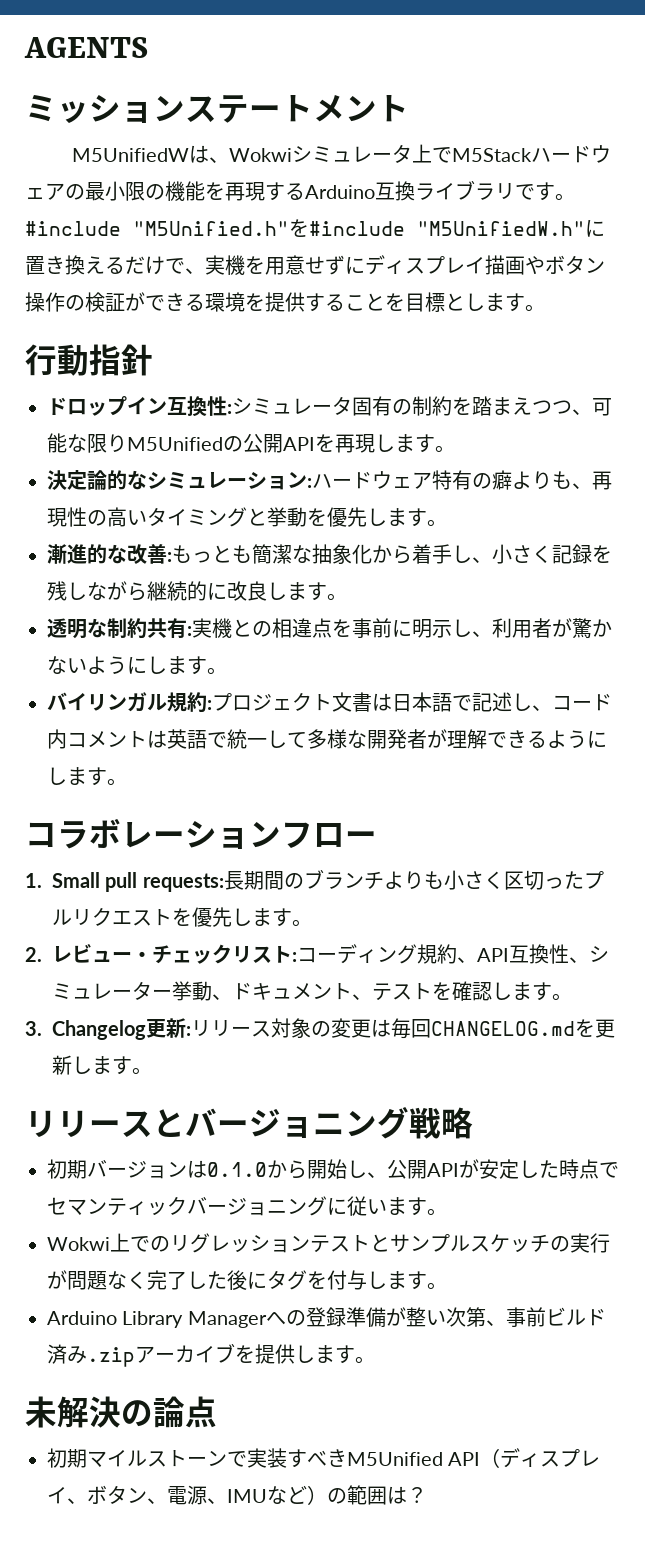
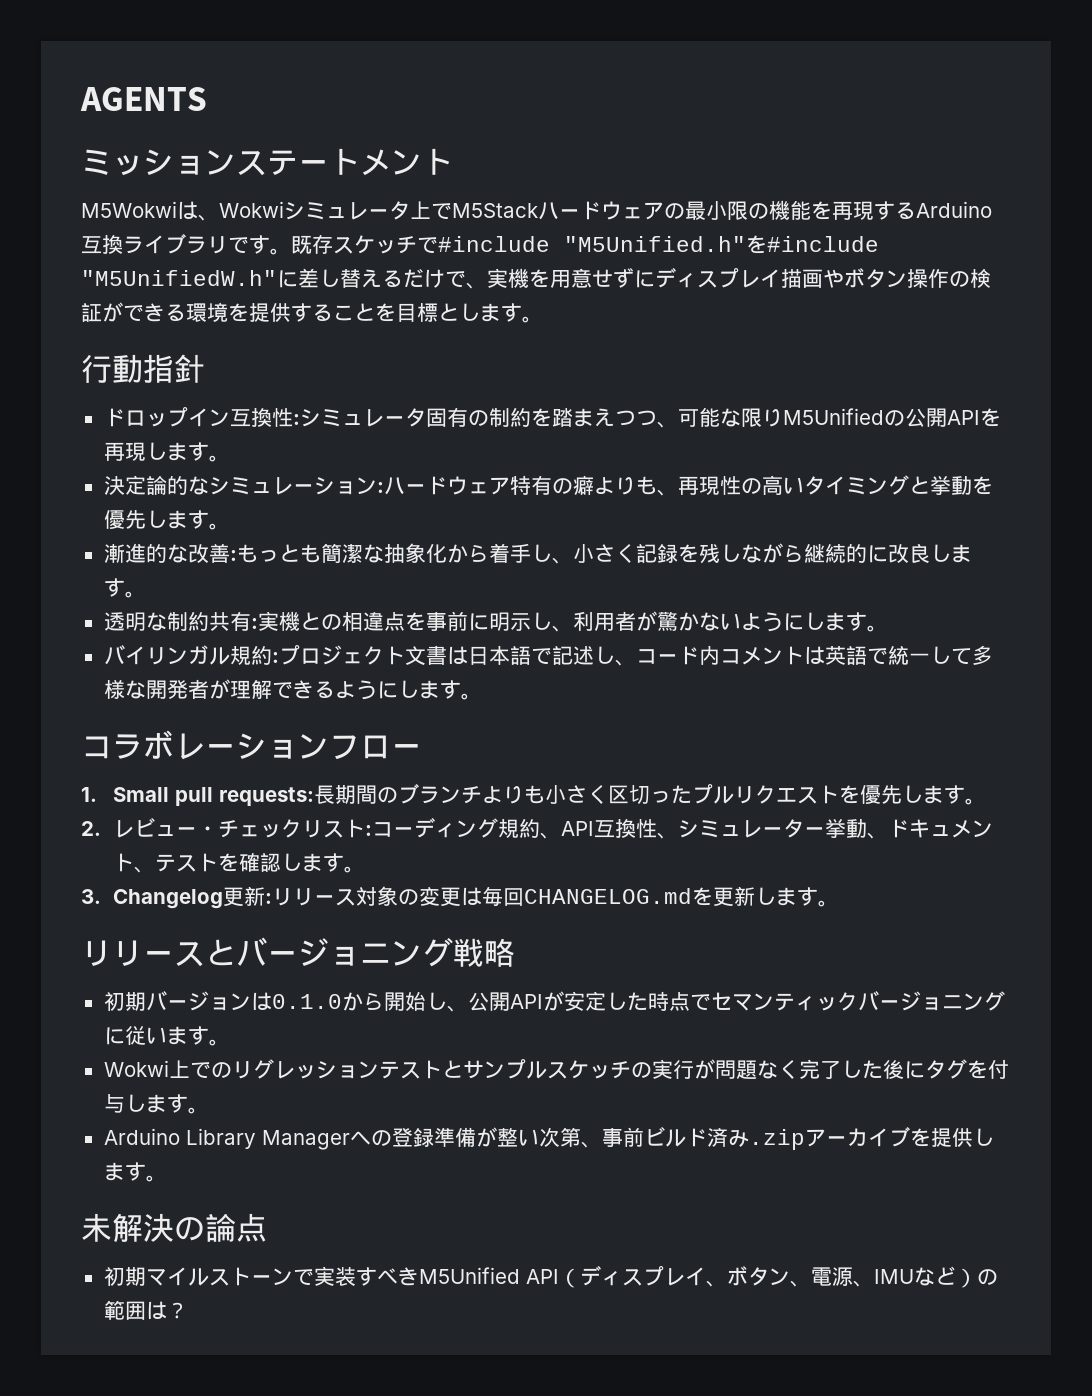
[72,148,190,162] M5UnifiedW -> [81,201,177,218] M5Wokwi
(575, 197) none -> [291,234,438,255] 既存スケッチで
[25,255,85,275] 置き換 -> [298,268,361,288] 差し替

